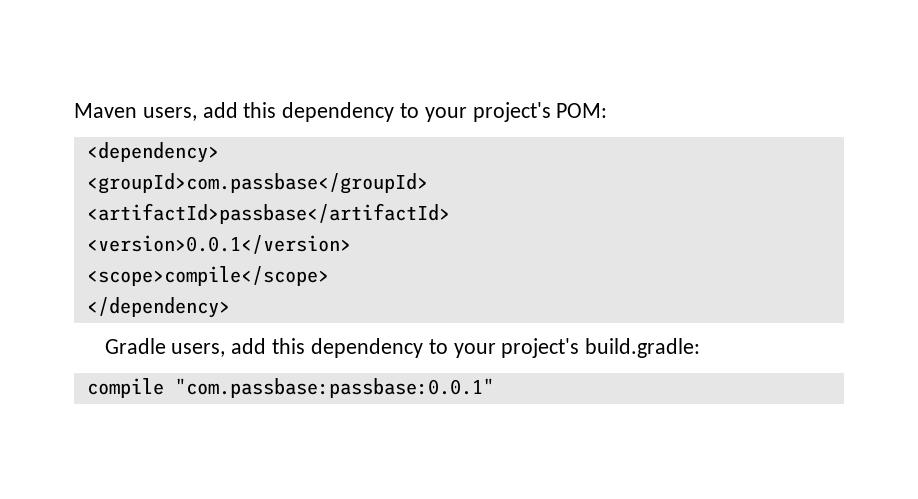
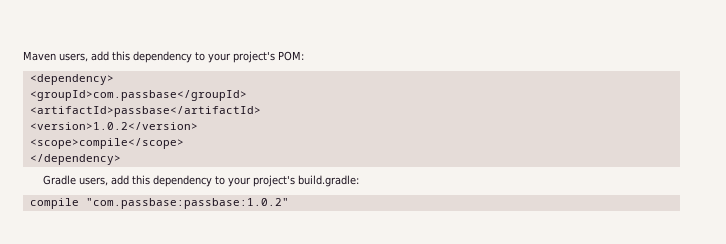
[86,235,351,254] <version>0.0.1</version> -> [29,122,198,130] <version>1.0.2</version>
[174,378,494,398] "com.passbase:passbase:0.0.1" -> [85,198,289,209] "com.passbase:passbase:1.0.2"

